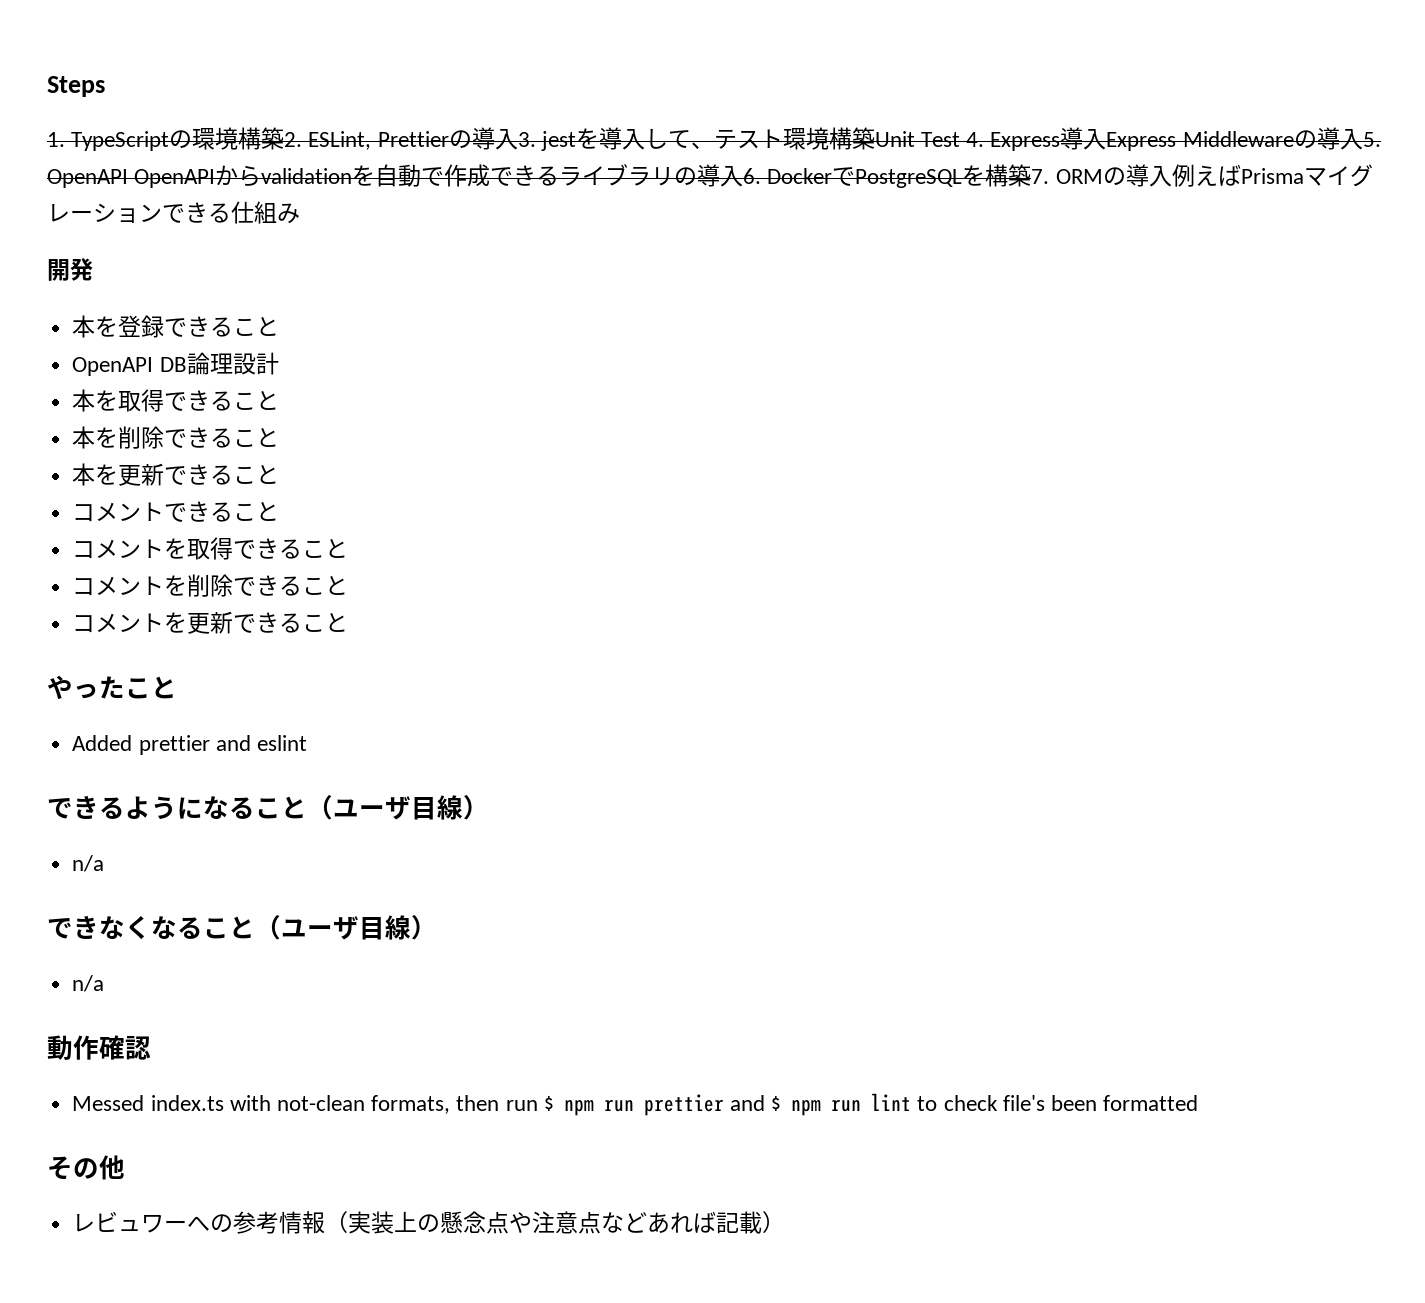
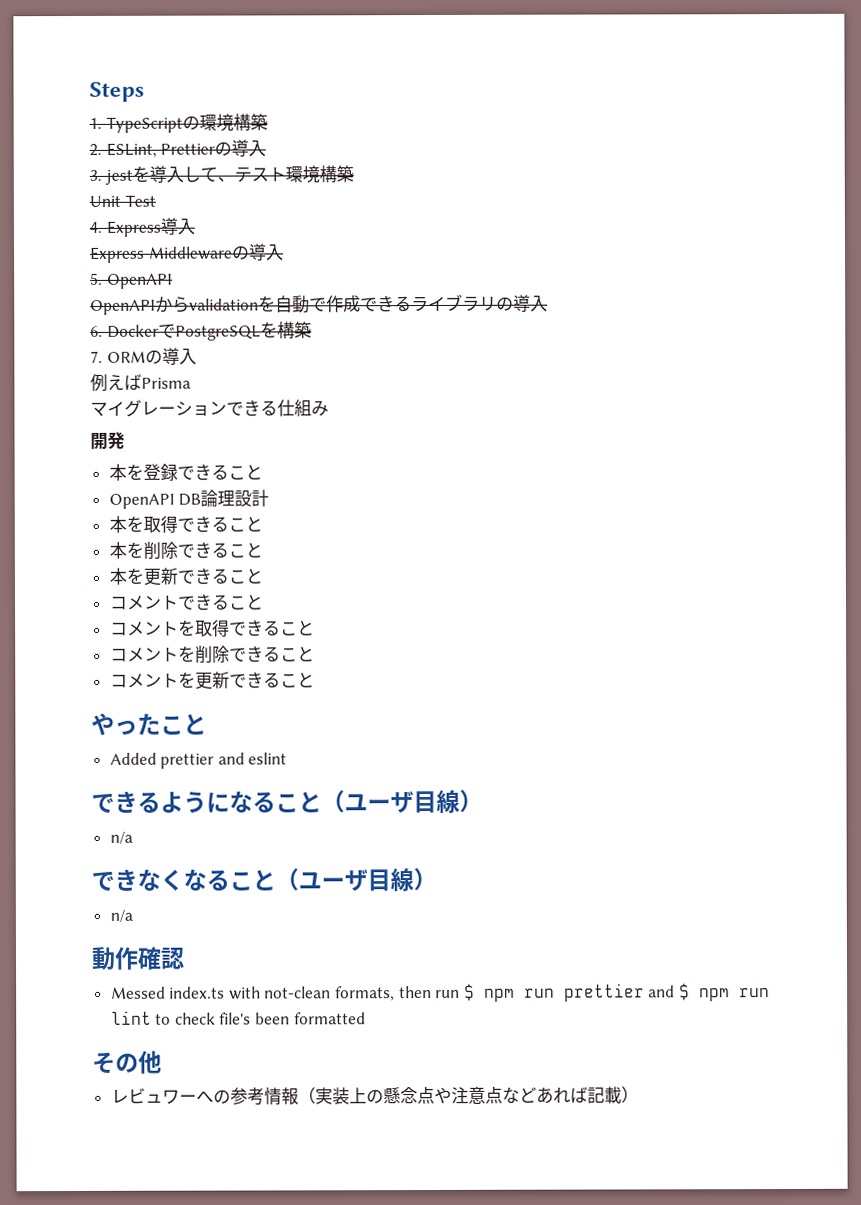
(285, 138) none -> (268, 122) //
(518, 139) none -> (267, 148) //
(875, 138) none -> (354, 174) //
(961, 139) none -> (156, 200) //
(1107, 139) none -> (195, 226) //
(1363, 139) none -> (284, 252) //
(128, 178) none -> (173, 281) //
(744, 176) none -> (548, 303) //
(1032, 175) none -> (312, 330) //
(1172, 176) none -> (197, 356) //
(1304, 176) none -> (191, 383) //

